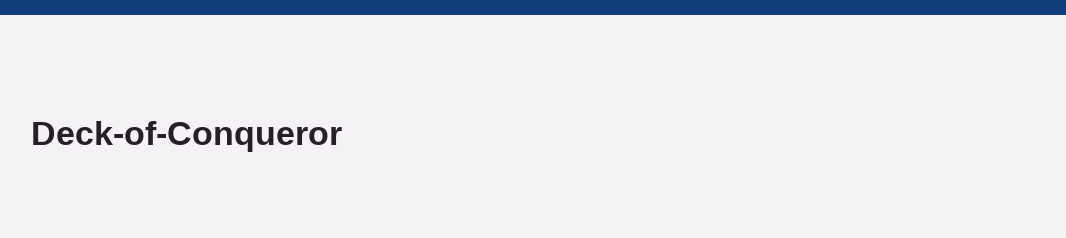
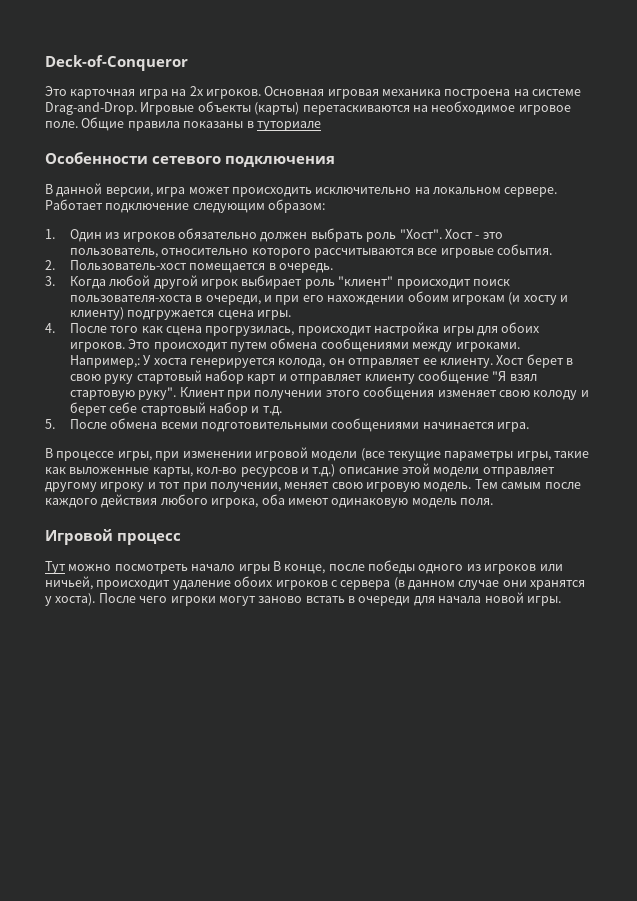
(342, 136) none -> [45,86,582,99] [45,101,571,115] [45,117,321,131] [45,152,336,167] [45,183,558,197] [45,199,326,213] [45,228,503,242] [69,244,553,258] [45,260,334,273] [45,275,510,289] [69,291,569,305] [69,307,292,320] [45,322,541,336] [69,338,520,352] [69,354,574,368] [69,370,537,384] [69,386,589,400] [69,402,282,416] [45,418,530,432] [45,447,590,461] [45,463,555,477] [45,479,581,492] [45,494,493,508] [45,529,182,545] [45,560,563,574] [45,576,586,590] [45,592,561,606] // Это карточная игра на 2х игроков. Основная игровая механика построена на системе Drag-and-Drop. Игровые объекты (карты) перетаскиваются на необходимое игровое поле. Общие правила показаны в туториале // Особенности сетевого подключения // В данной версии, игра может происходить исключительно на локальном сервере. Работает подключение следующим образом: // 1. Один из игроков обязательно должен выбрать роль "Хост". Хост - это пользователь, относительно которого рассчитываются все игровые события. // 2. Пользователь-хост помещается в очередь. // 3. Когда любой другой игрок выбирает роль "клиент" происходит поиск пользователя-хоста в очереди, и при его нахождении обоим игрокам (и хосту и клиенту) подгружается сцена игры. // 4. После того как сцена прогрузилась, происходит настройка игры для обоих игроков. Это происходит путем обмена сообщениями между игроками. Например,: У хоста генерируется колода, он отправляет ее клиенту. Хост берет в свою руку стартовый набор карт и отправляет клиенту сообщение "Я взял стартовую руку". Клиент при получении этого сообщения изменяет свою колоду и берет себе стартовый набор и т.д. // 5. После обмена всеми подготовительными сообщениями начинается игра. // В процессе игры, при изменении игровой модели (все текущие параметры игры, такие как выложенные карты, кол-во ресурсов и т.д.) описание этой модели отправляет другому игроку и тот при получении, меняет свою игровую модель. Тем самым после каждого действия любого игрока, оба имеют одинаковую модель поля. // Игровой процесс // Тут можно посмотреть начало игры В конце, после победы одного из игроков или ничьей, происходит удаление обоих игроков с сервера (в данном случае они хранятся у хоста). После чего игроки могут заново встать в очереди для начала новой игры.

